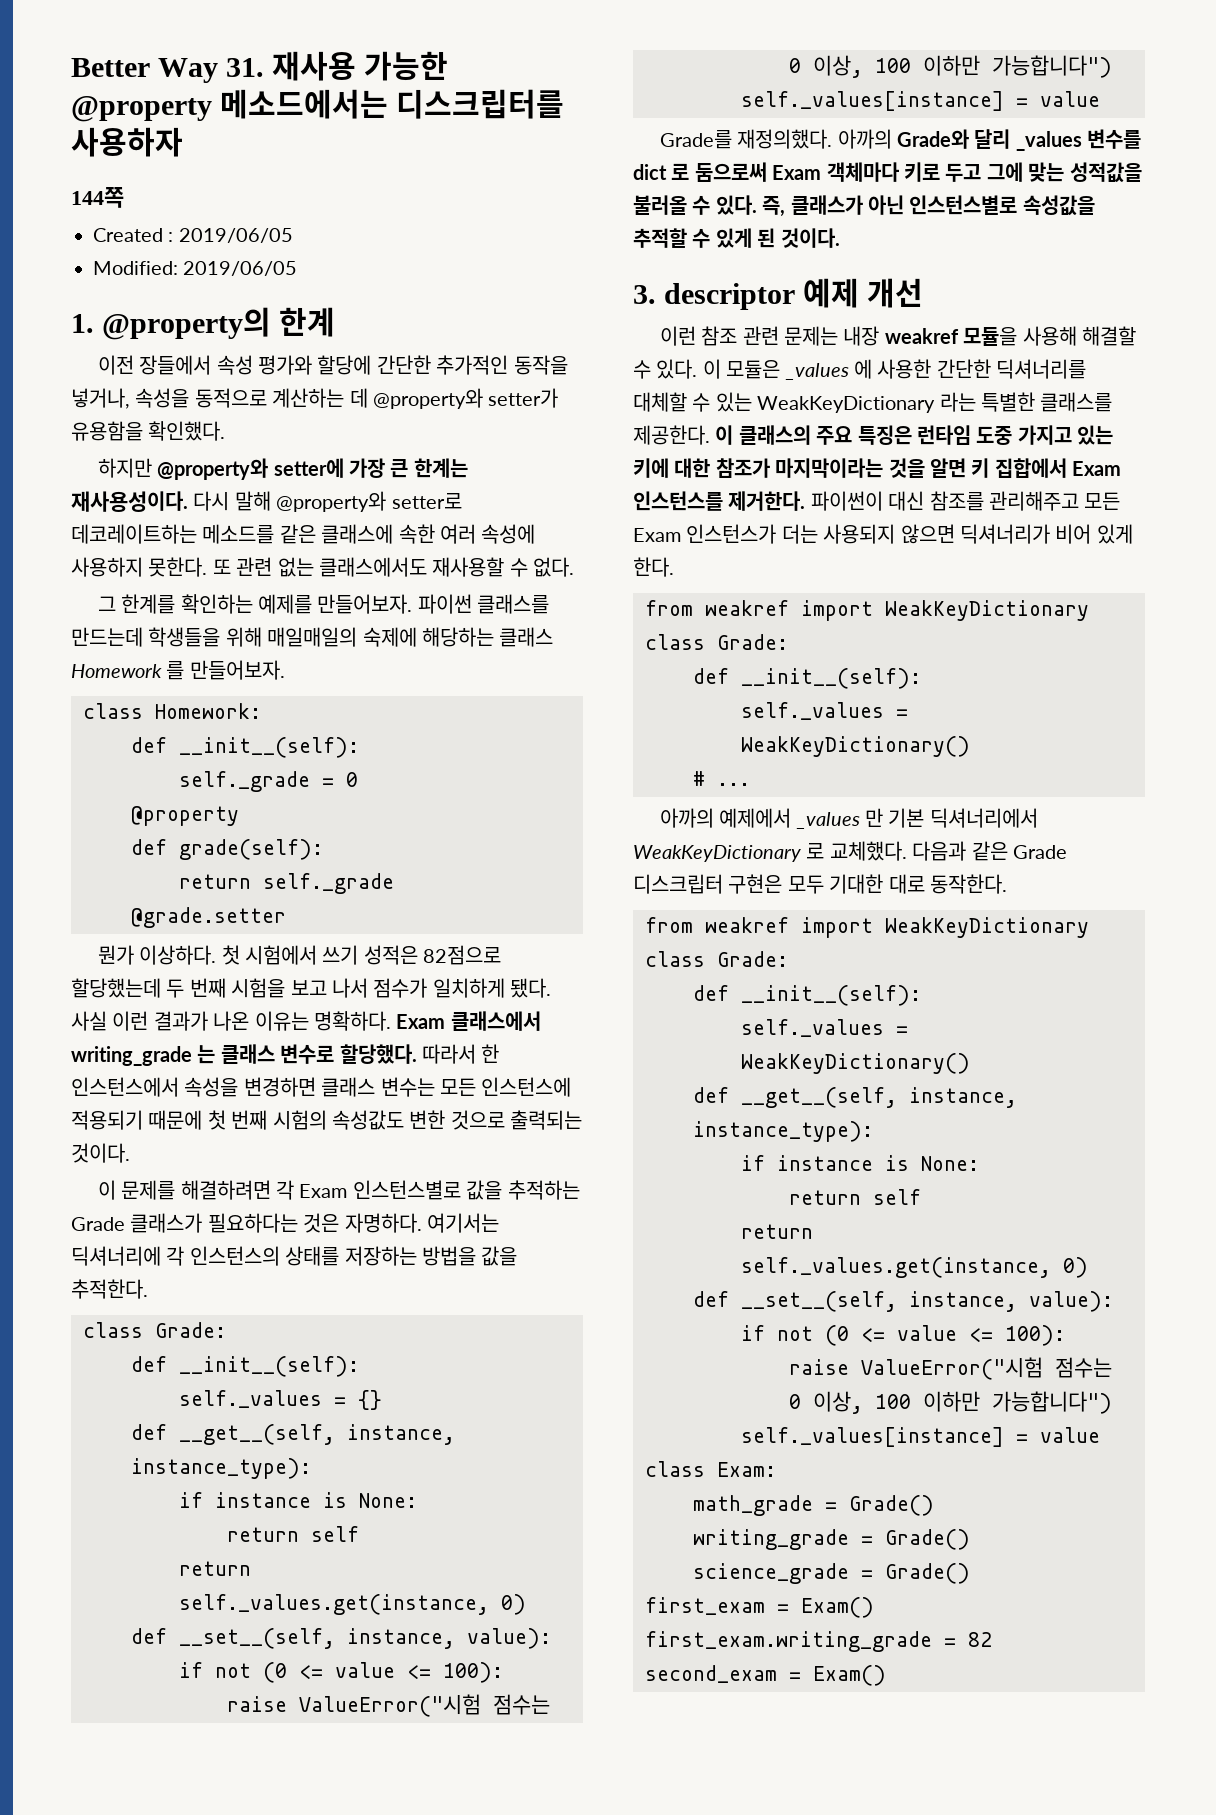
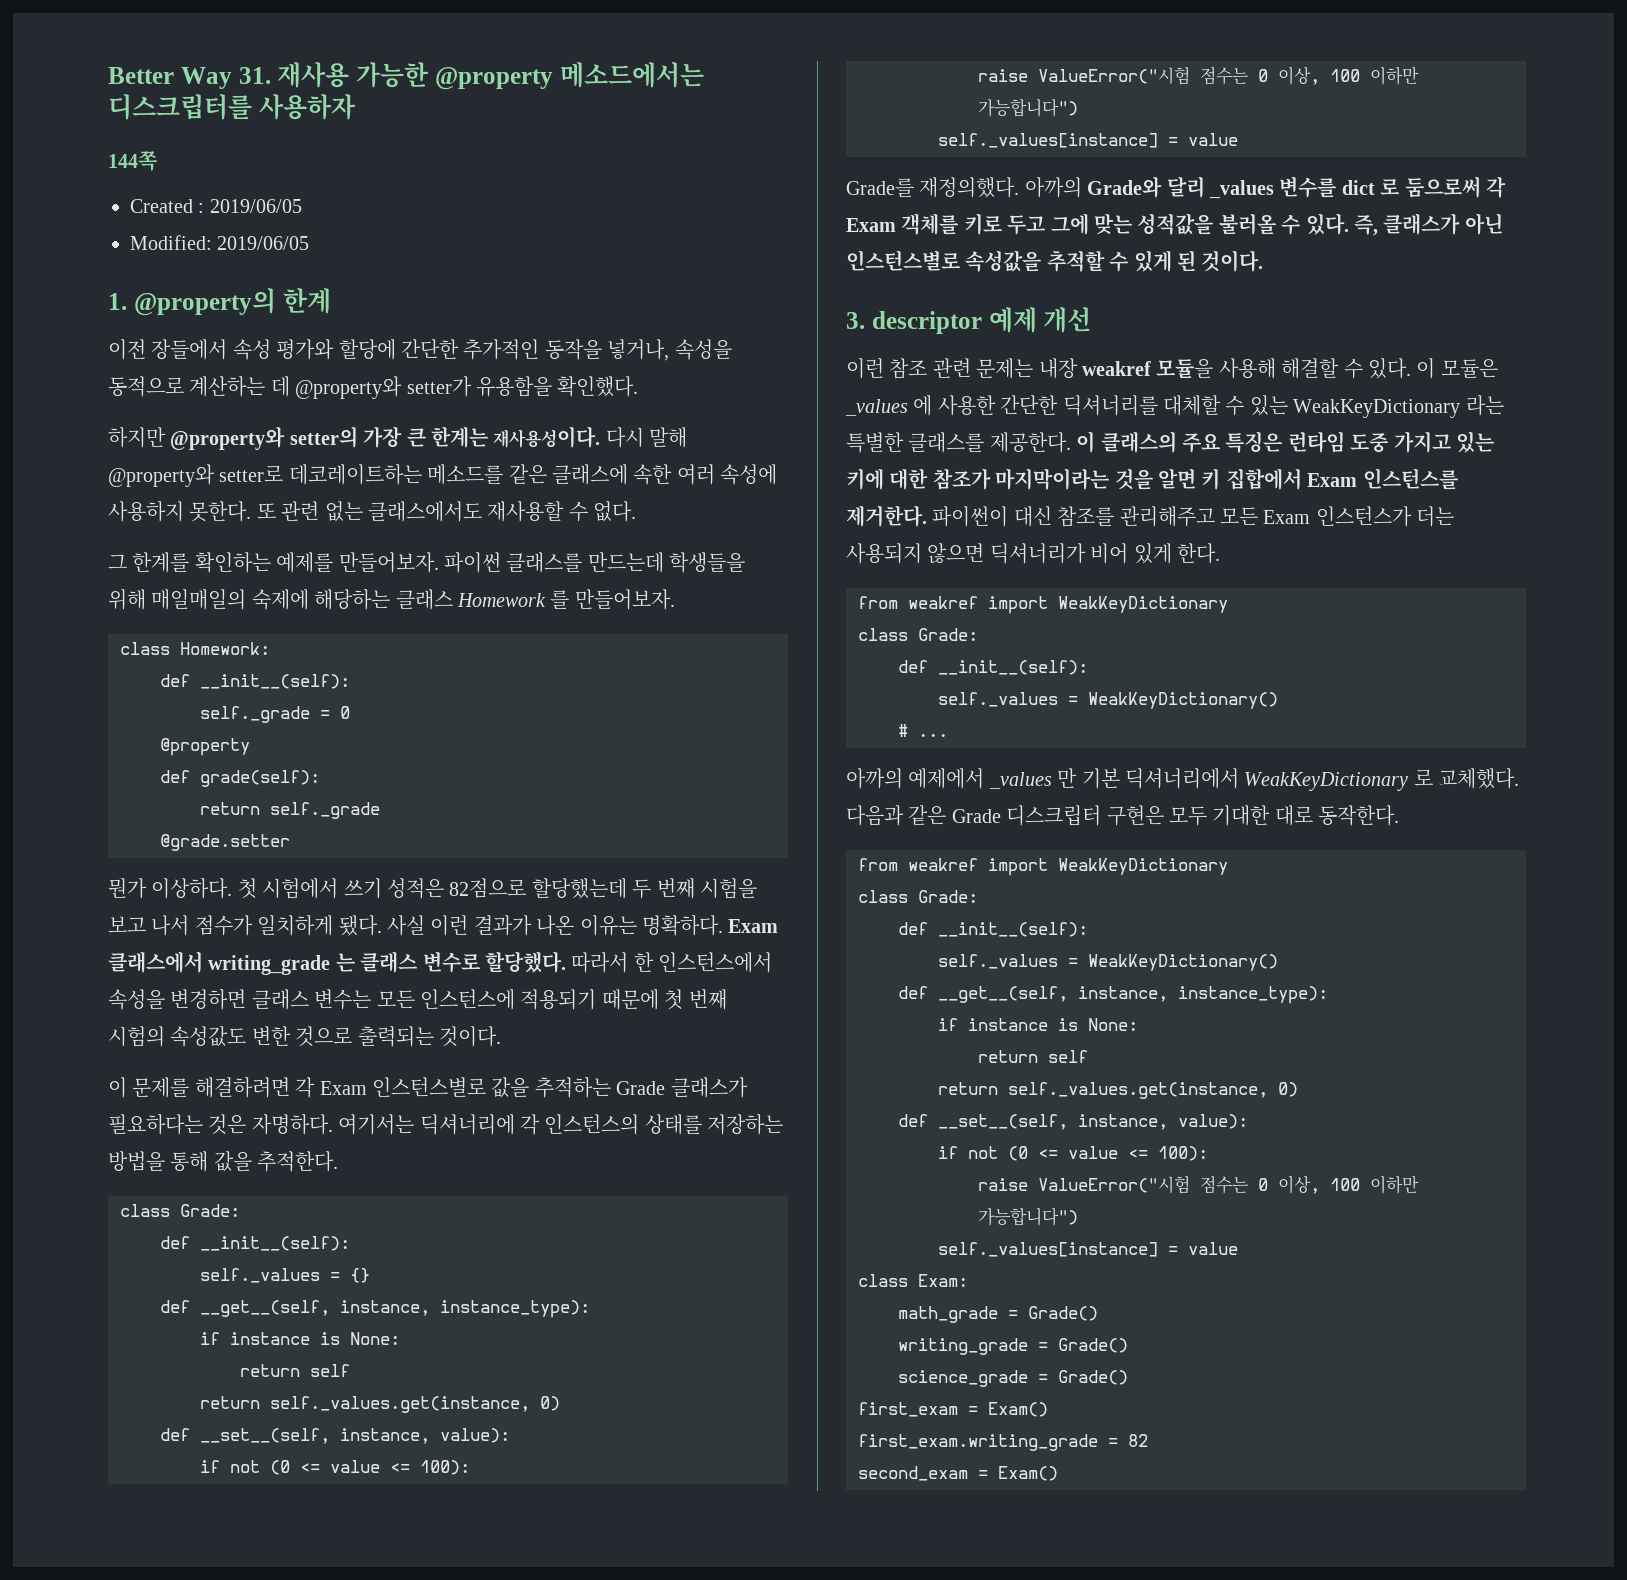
[273,458,344,478] setter에 -> [289,426,358,448] setter의
(476, 1256) none -> [170,1151,209,1172] 통해
[772,162,899,182] Exam 객체마다 -> [1486,176,1506,198] [846,213,959,235] 각 Exam 객체를

